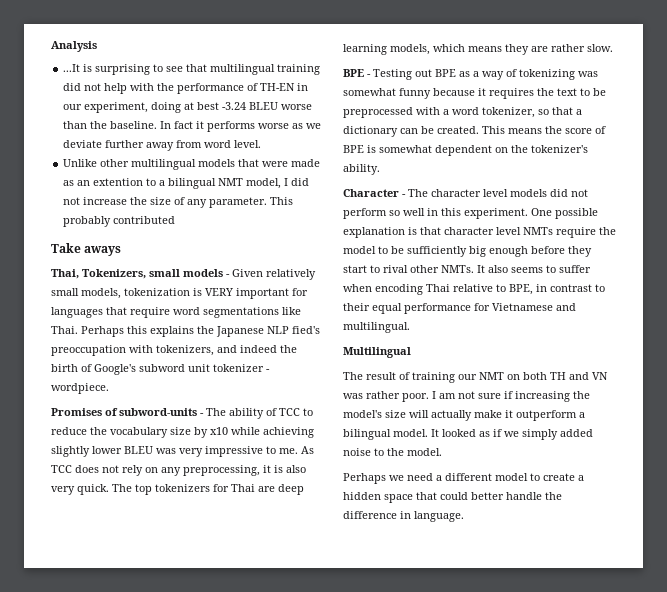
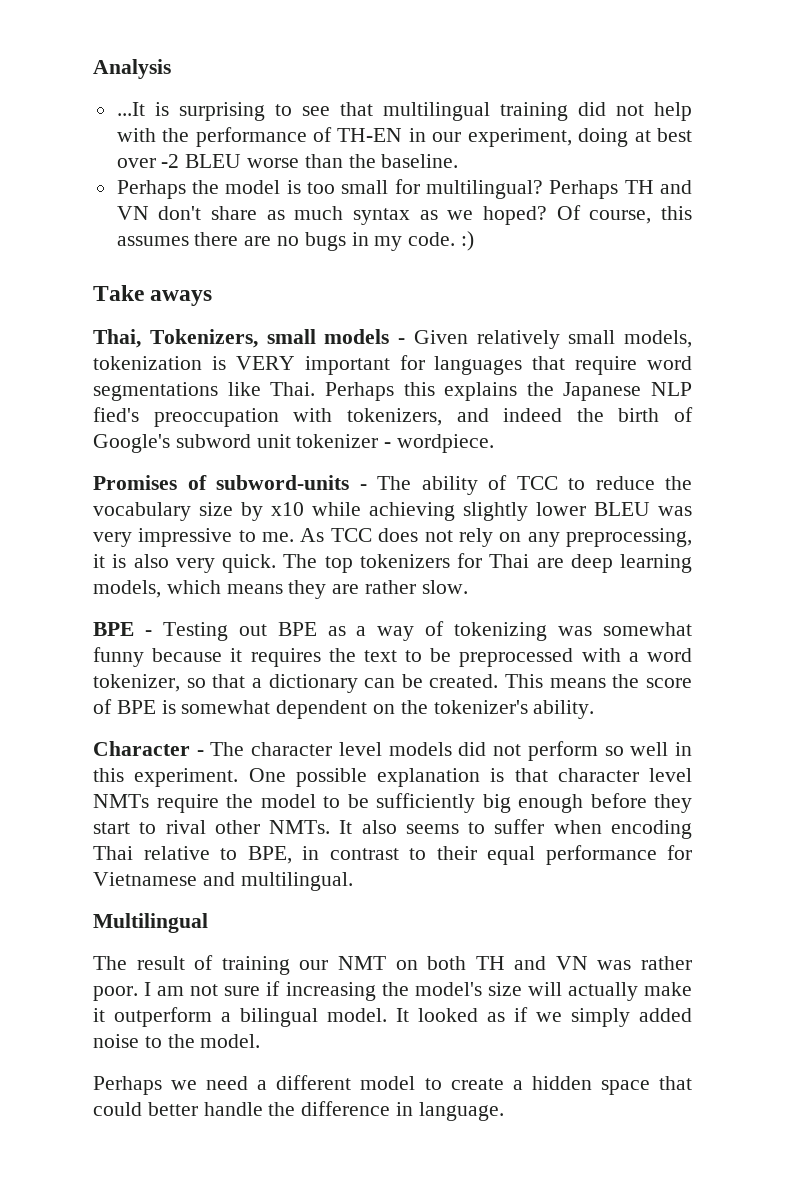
[222,102,247,110] -3.24 -> [116,154,180,168] over -2
[160,121,322,132] [63,140,262,151] [63,159,321,170] [63,178,310,189] [63,197,294,208] [63,216,176,227] In fact it performs worse as we deviate further away from word level. // Unlike other multilingual models that were made as an extention to a bilingual NMT model, I did not increase the size of any parameter. This probably contributed -> [116,179,692,199] [116,205,693,225] [116,231,475,251] // Perhaps the model is too small for multilingual? Perhaps TH and VN don't share as much syntax as we hoped? Of course, this assumes there are no bugs in my code. :)

